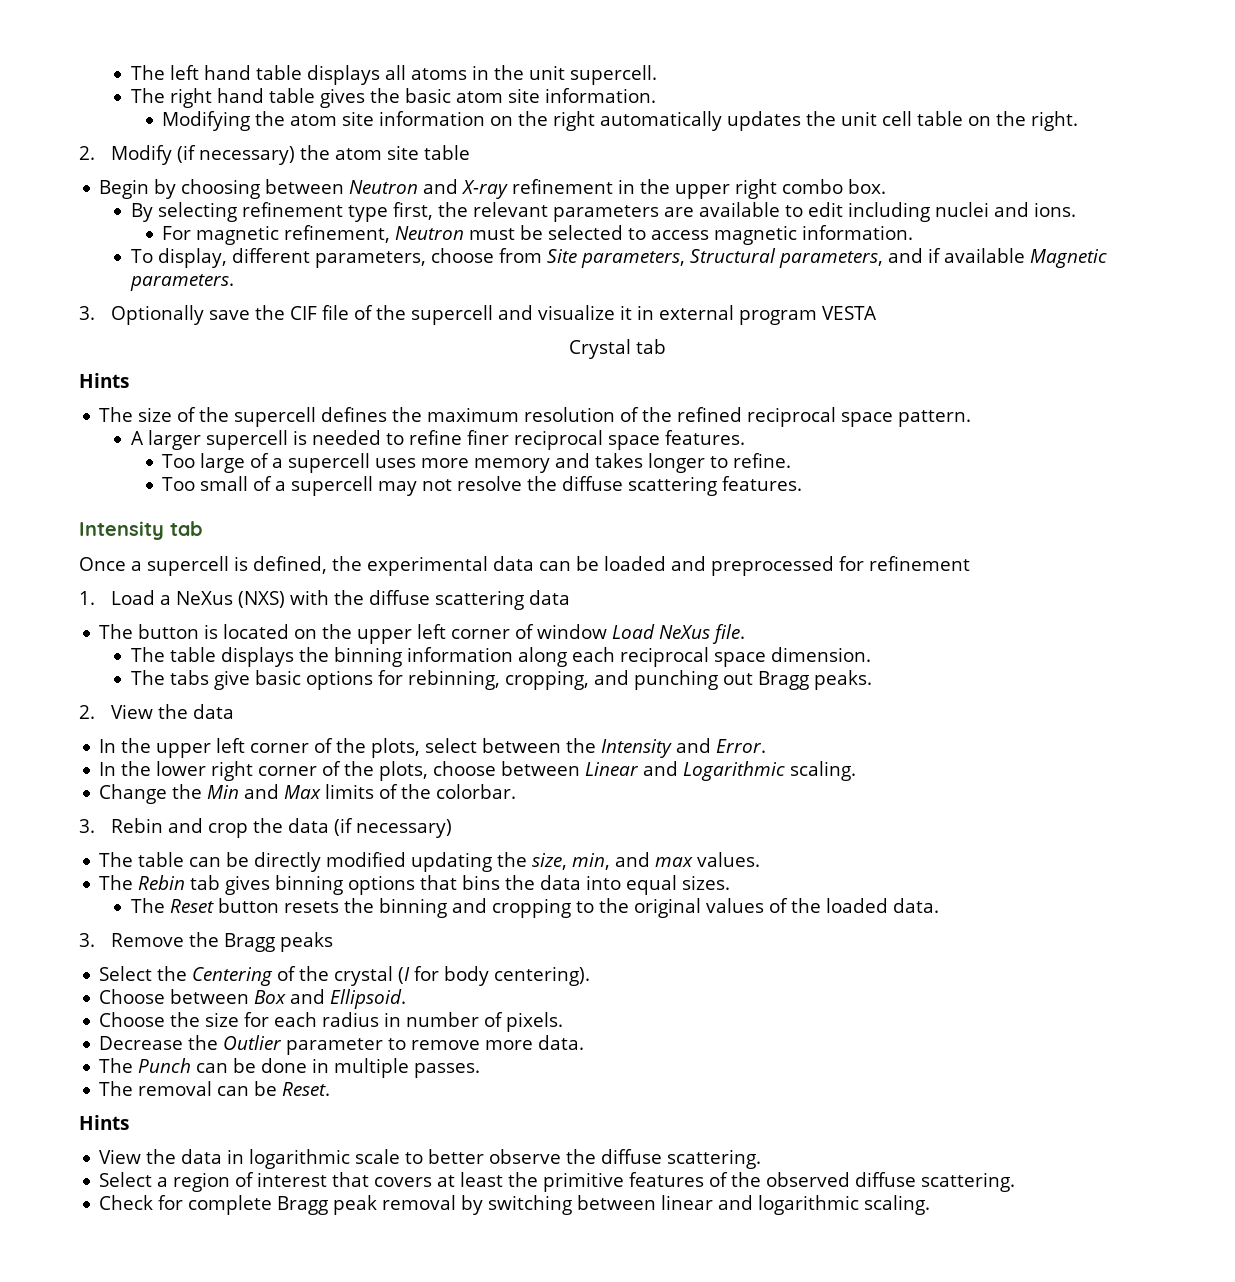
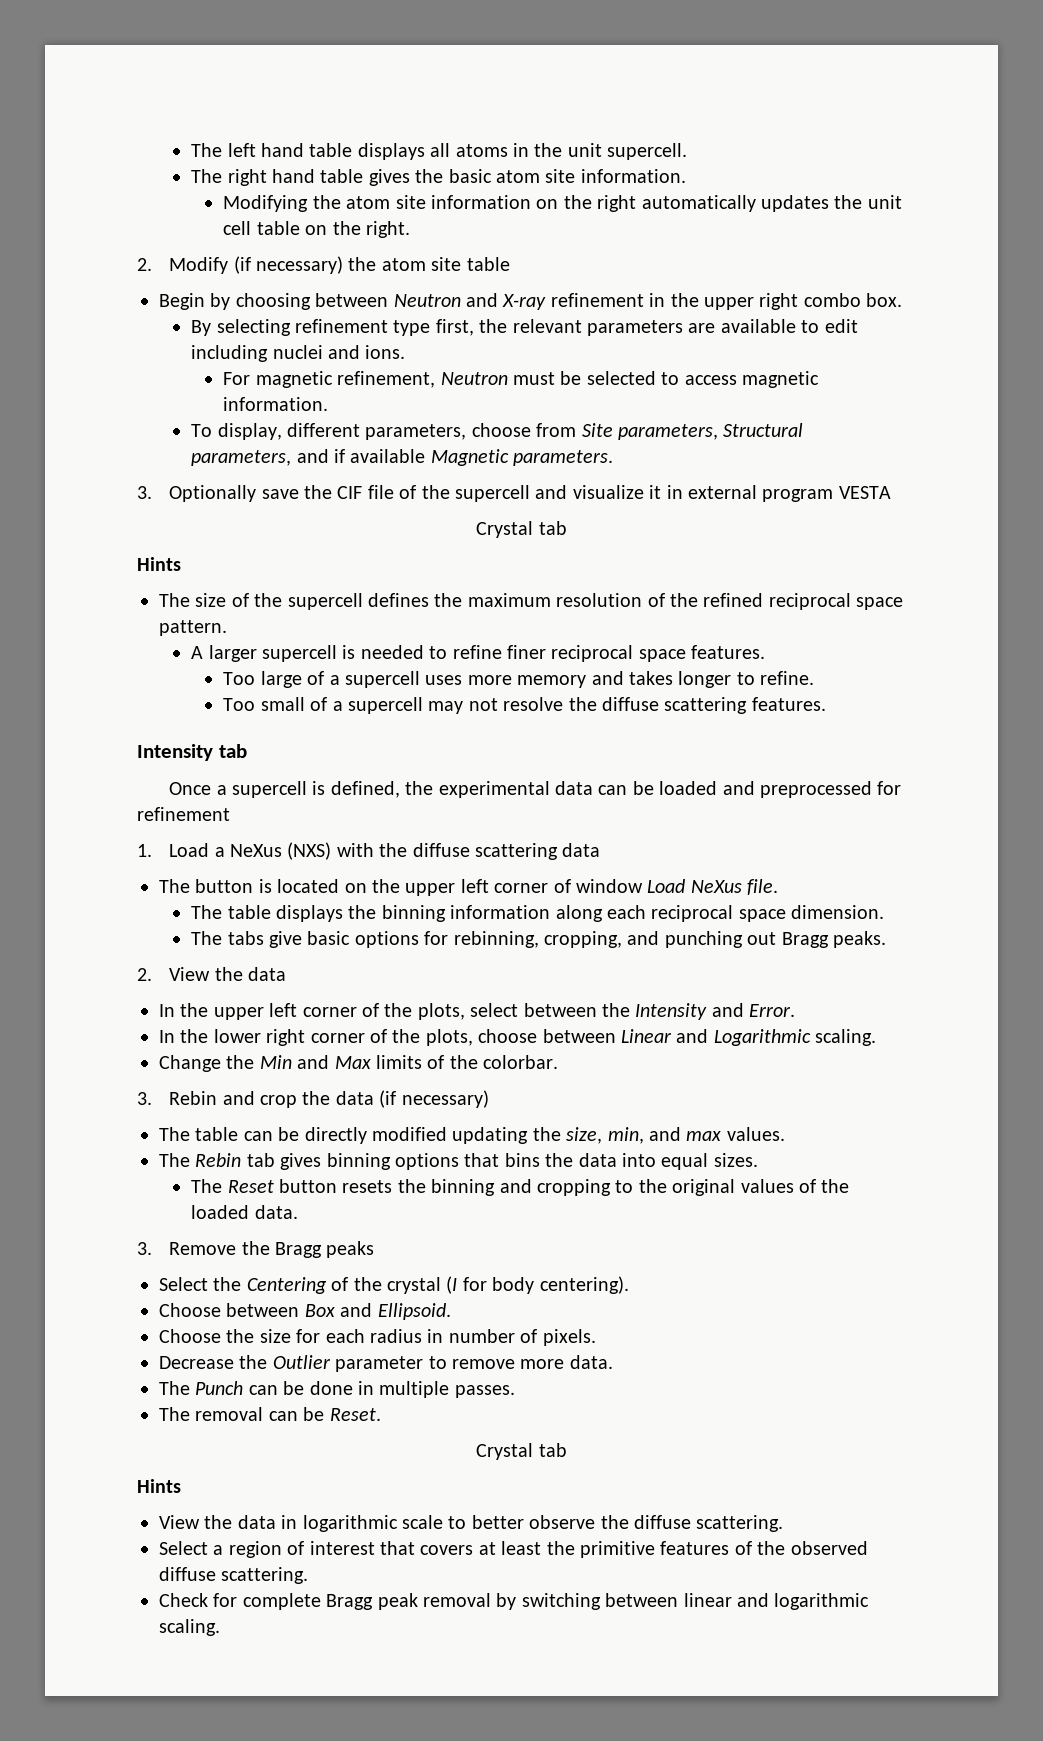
(331, 1089) none -> [476,1443,567,1460] // Crystal tab

